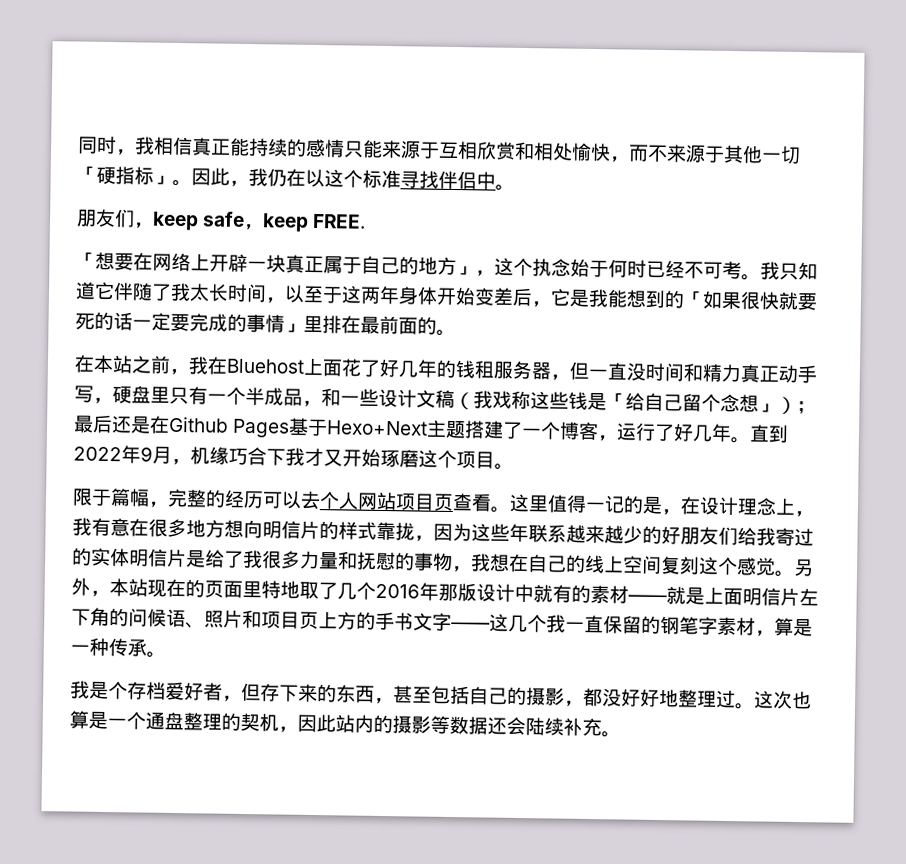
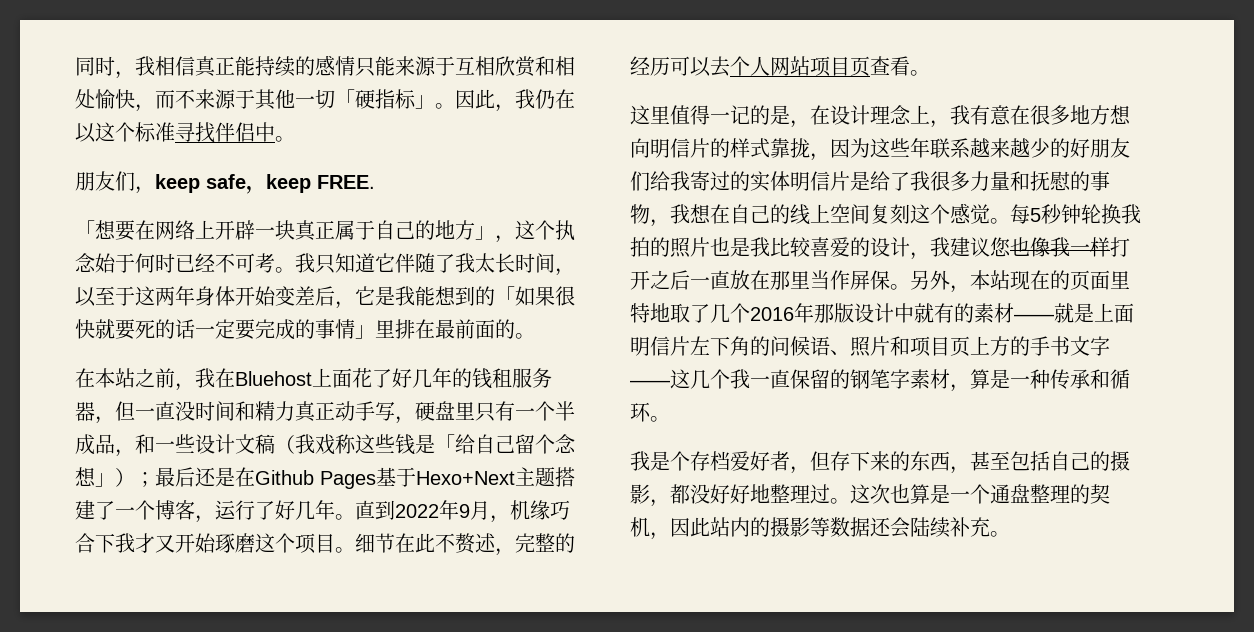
[72,488,150,507] // 限于篇幅 -> [355,533,496,554] 细节在此不赘述
(510, 509) none -> (930, 73) //
(795, 573) none -> [1010,204,1141,224] [630,237,1130,260] [630,270,910,290] 每5秒钟轮换我拍的照片也是我比较喜爱的设计，我建议您也像我一样打开之后一直放在那里当作屏保。
(147, 648) none -> [1090,369,1130,389] [630,402,651,422] 和循环

